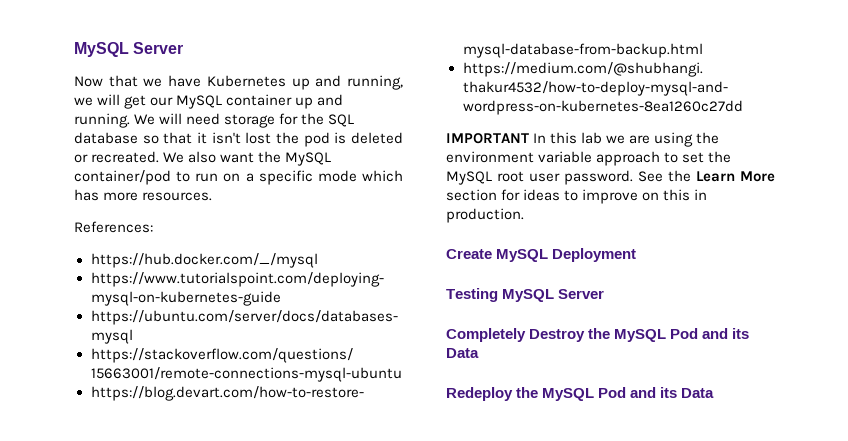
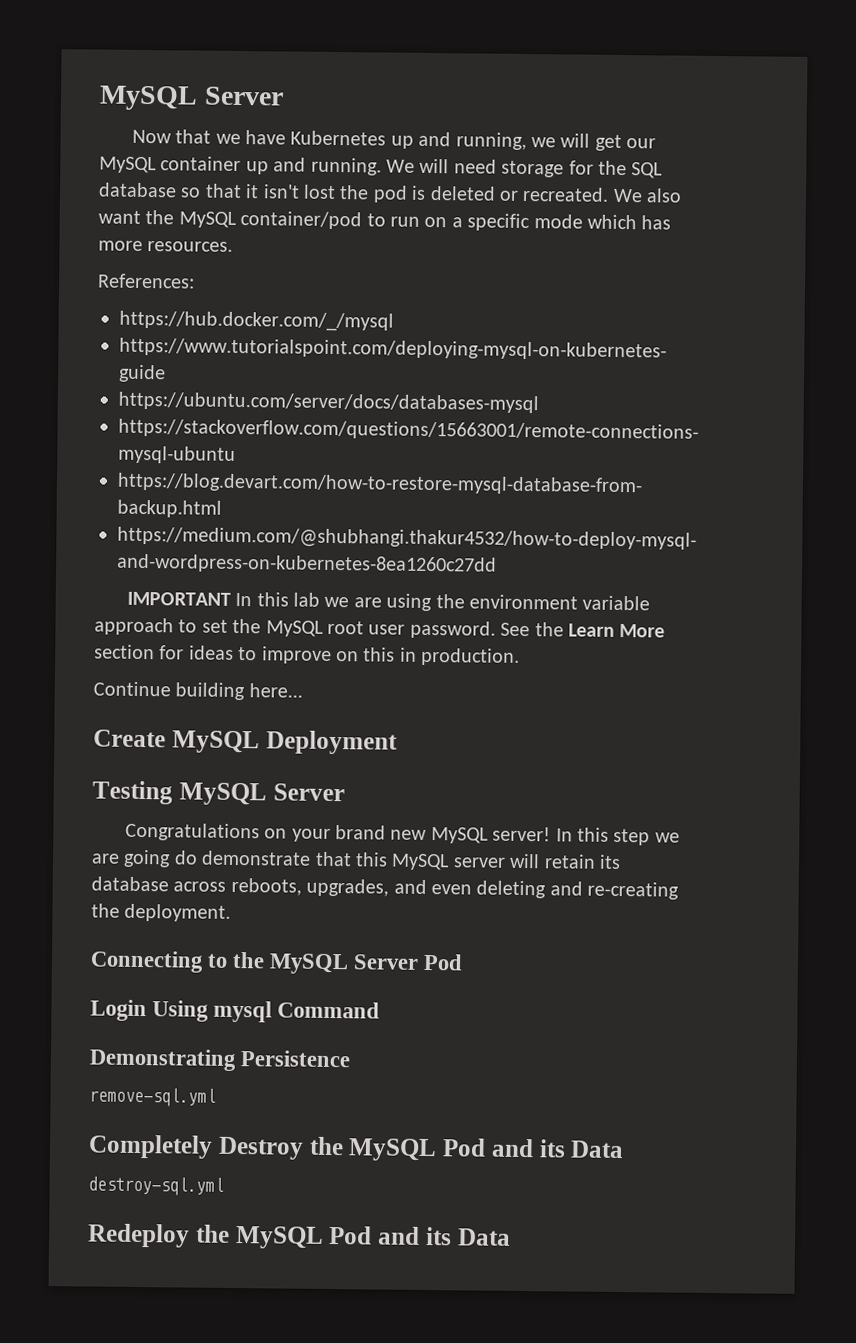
(524, 215) none -> [93,681,303,701] // Continue building here...
(605, 294) none -> [124,822,680,846] [91,849,621,871] [91,876,680,900] [91,903,232,922] [90,950,464,975] [90,999,381,1023] [89,1048,352,1072] [89,1087,216,1107] // Congratulations on your brand new MySQL server! In this step we are going do demonstrate that this MySQL server will retain its database across reboots, upgrades, and even deleting and re-creating the deployment. // Connecting to the MySQL Server Pod // Login Using mysql Command // Demonstrating Persistence // remove-sql.yml
(479, 353) none -> [88,1176,224,1196] // destroy-sql.yml

